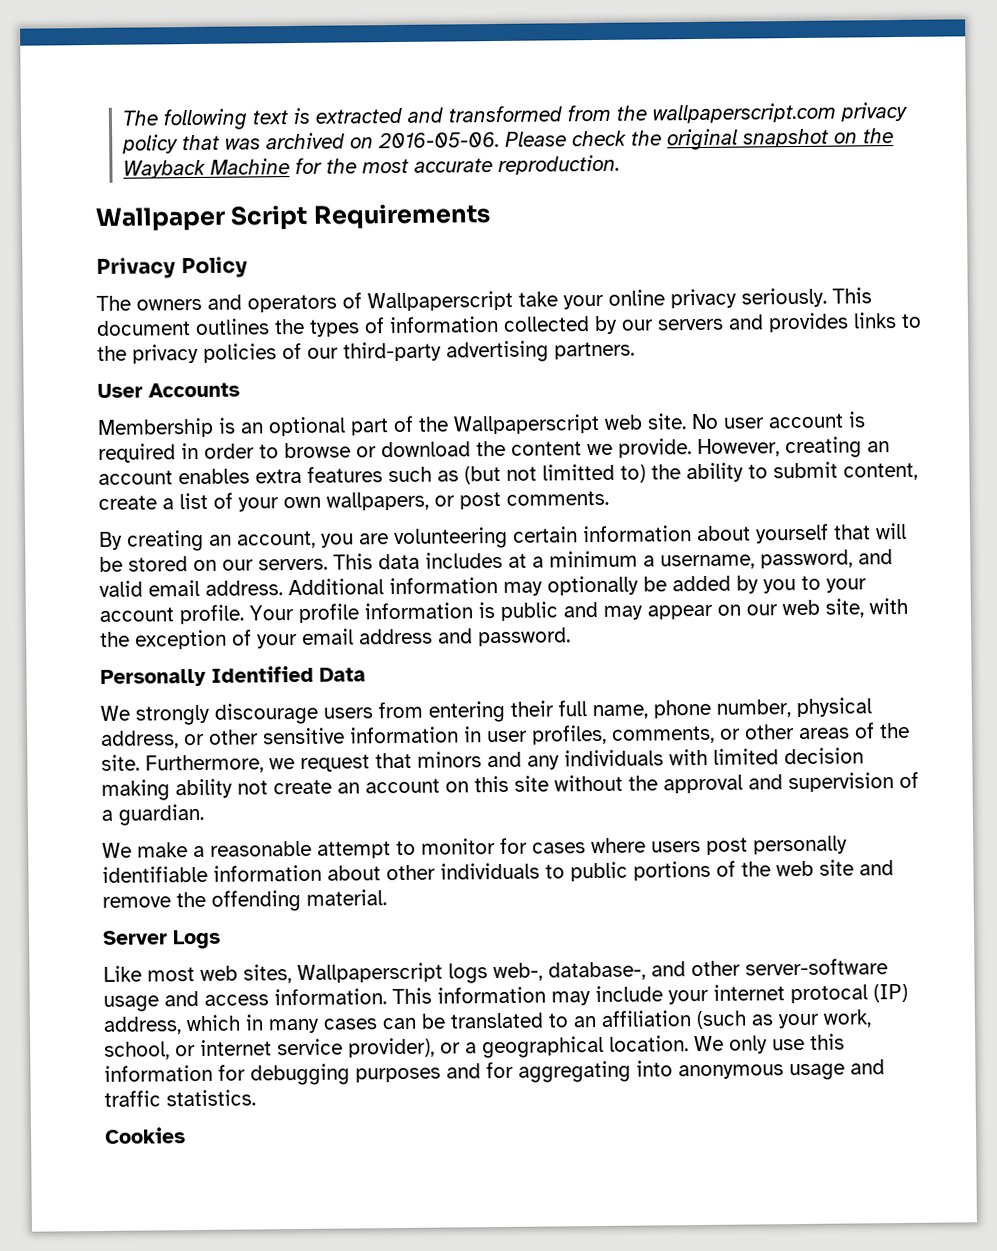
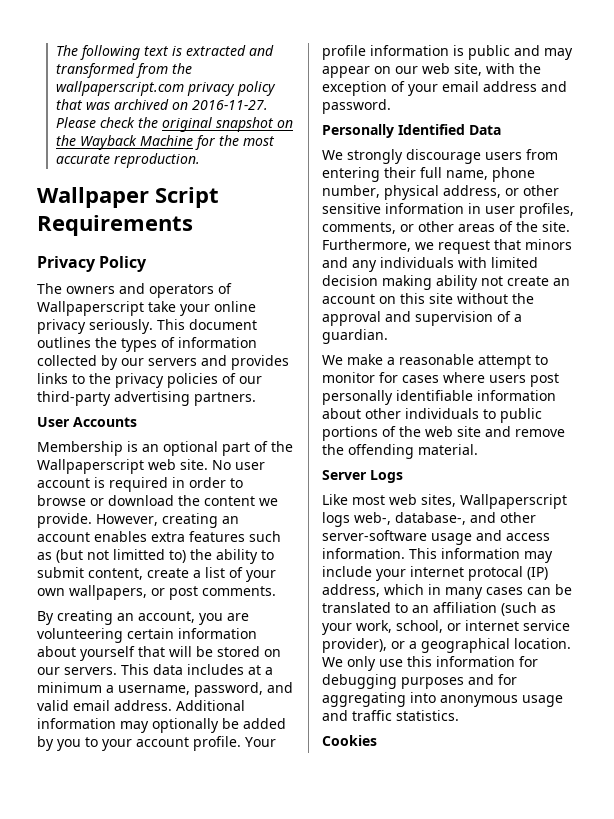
[378,131,501,149] 2016-05-06. -> [191,100,268,110] 2016-11-27.

